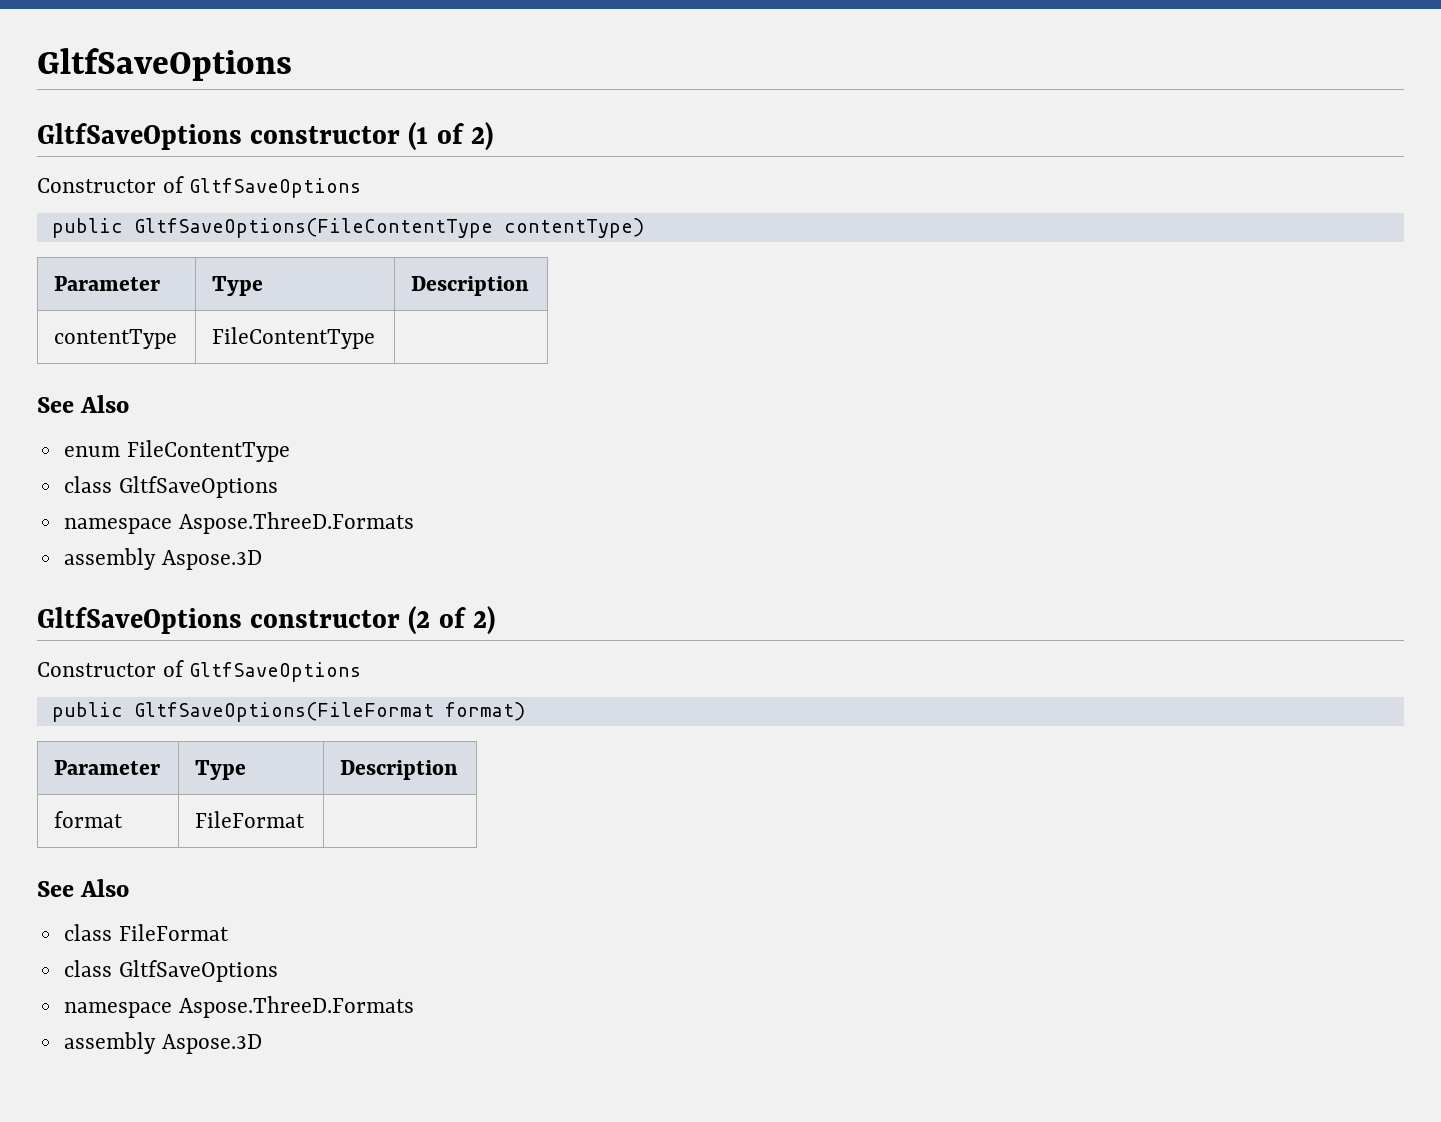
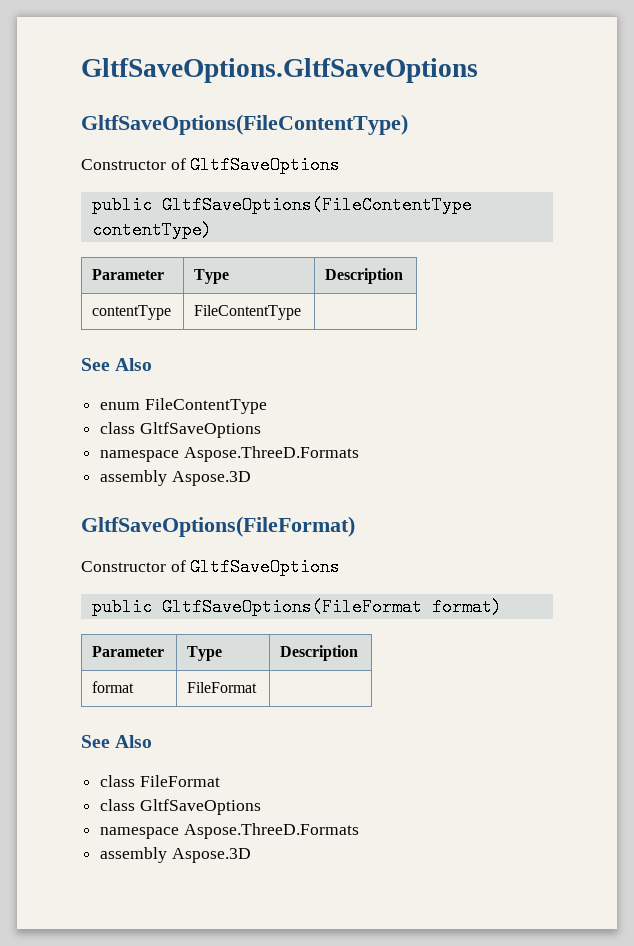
[37,48,292,81] [37,122,493,151] GltfSaveOptions // GltfSaveOptions constructor (1 of 2) -> [81,58,478,83] [81,114,408,135] GltfSaveOptions.GltfSaveOptions // GltfSaveOptions(FileContentType)
[37,606,495,635] GltfSaveOptions constructor (2 of 2) -> [81,516,355,537] GltfSaveOptions(FileFormat)

